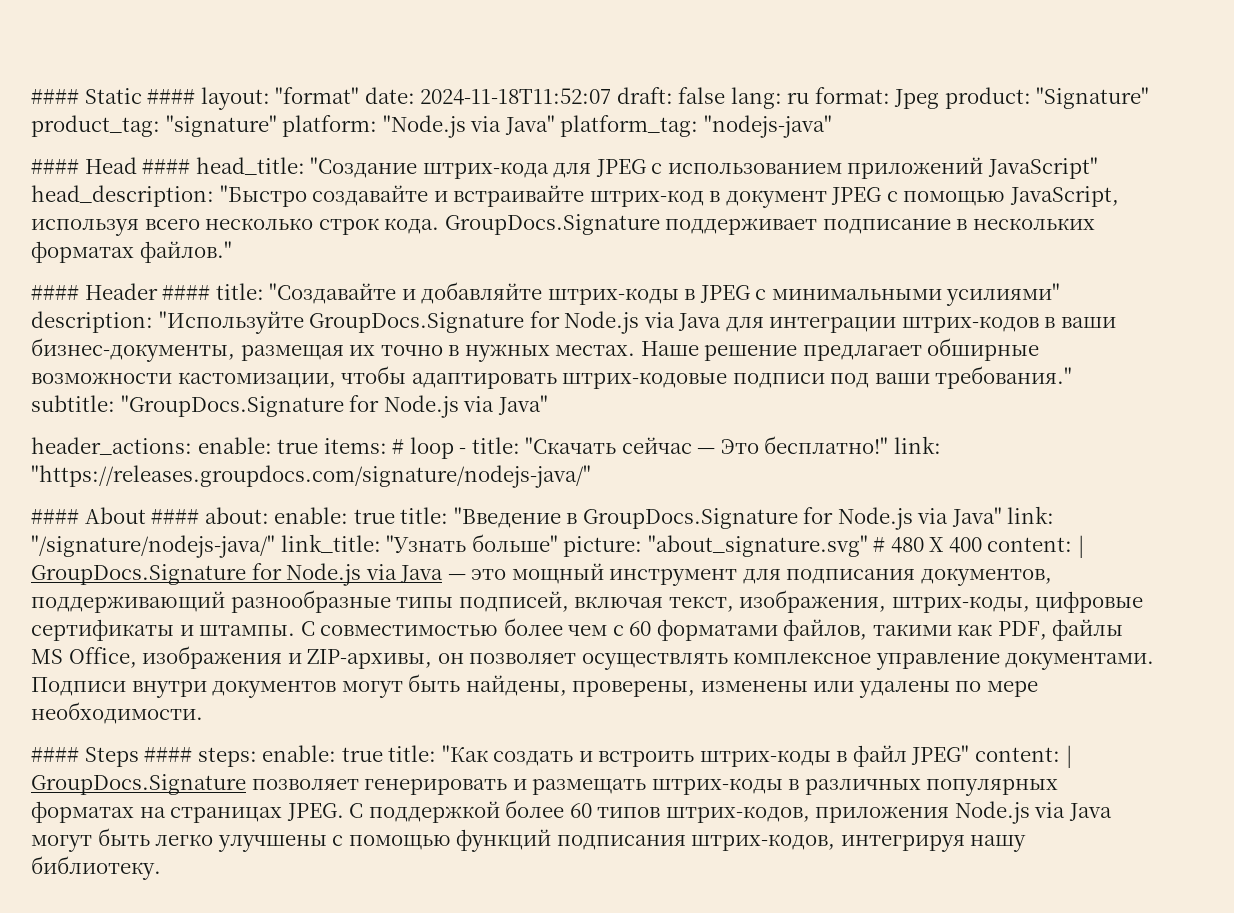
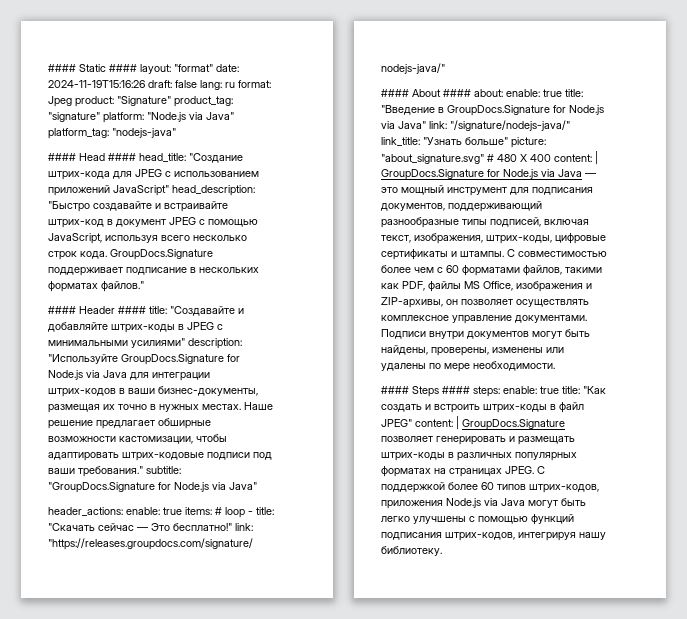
[420,88,612,105] 2024-11-18T11:52:07 -> [48,80,145,88] 2024-11-19T15:16:26

